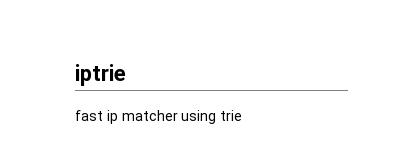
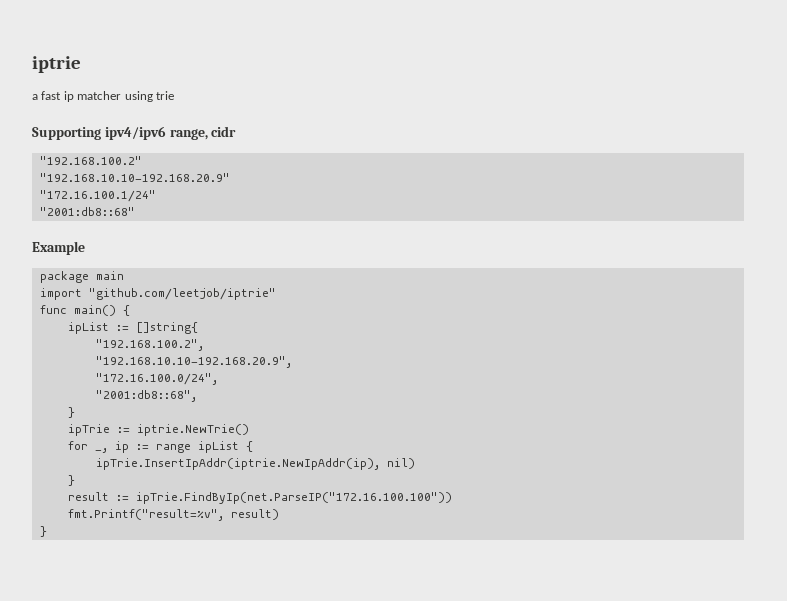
(126, 75) none -> [32,94,38,100] a
(243, 115) none -> [32,126,237,140] [39,156,142,165] [39,173,230,182] [39,190,156,202] [39,207,135,216] [32,241,85,255] [39,271,124,283] [39,288,276,300] [39,305,130,316] [67,322,198,334] [95,339,204,351] [95,356,292,368] [95,373,218,385] [95,390,197,402] [67,407,75,418] [67,424,249,436] [67,441,253,453] [95,458,415,470] [67,475,75,486] [67,492,452,504] [67,509,279,521] [39,526,47,537] // Supporting ipv4/ipv6 range, cidr // "192.168.100.2" // "192.168.10.10-192.168.20.9" // "172.16.100.1/24" // "2001:db8::68" // Example // package main // import "github.com/leetjob/iptrie" // func main() { // ipList := []string{ // "192.168.100.2", // "192.168.10.10-192.168.20.9", // "172.16.100.0/24", // "2001:db8::68", // } // ipTrie := iptrie.NewTrie() // for _, ip := range ipList { // ipTrie.InsertIpAddr(iptrie.NewIpAddr(ip), nil) // } // result := ipTrie.FindByIp(net.ParseIP("172.16.100.100")) // fmt.Printf("result=%v", result) // }

